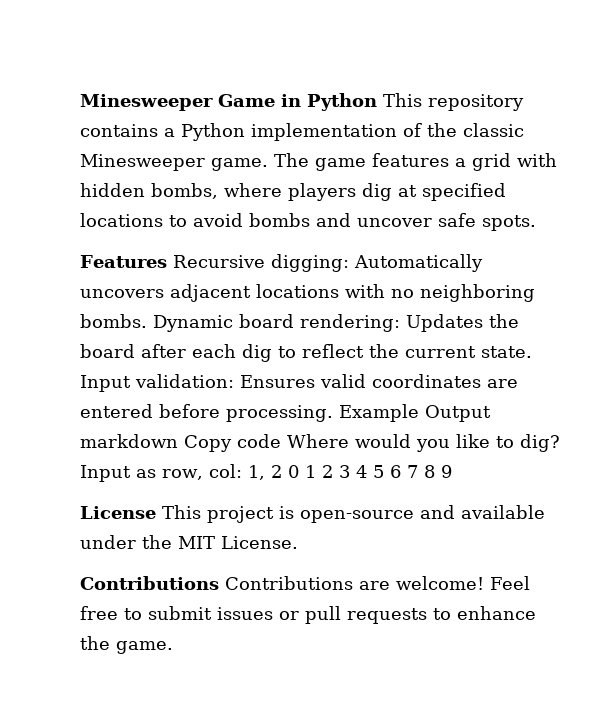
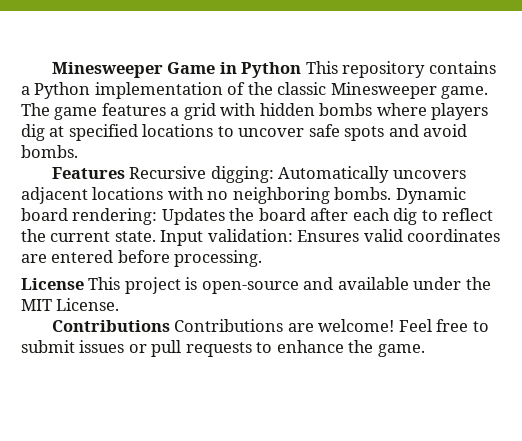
[151,183,218,199] bombs, -> [319,103,373,116] bombs
[193,213,536,231] avoid bombs and uncover safe spots. -> [238,124,468,141] [21,145,78,158] uncover safe spots and avoid bombs.
[339,404,491,422] [80,434,560,452] [80,464,452,482] Example Output markdown Copy code Where would you like to dig? Input as row, col: 1, 2 0 1 2 3 4 5 6 7 8 9 -> (263, 258) none

